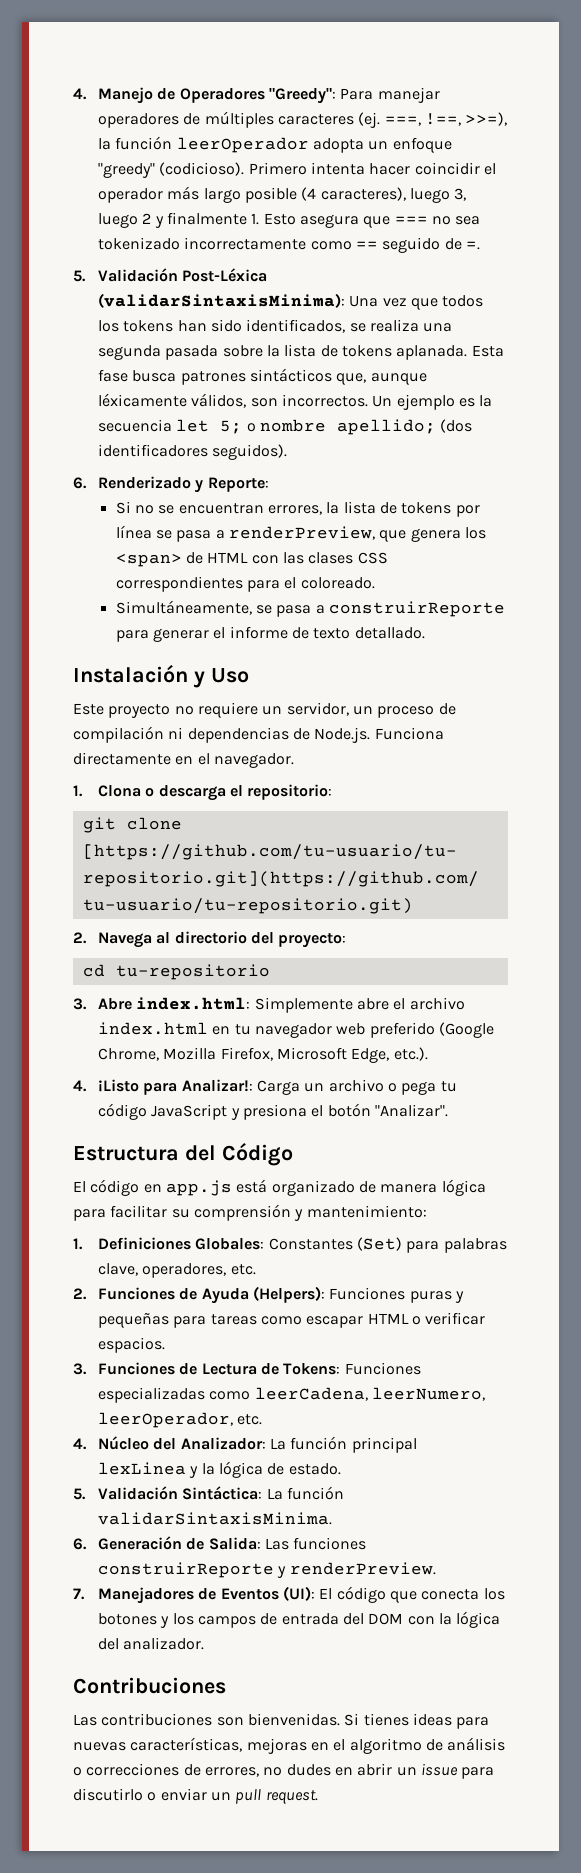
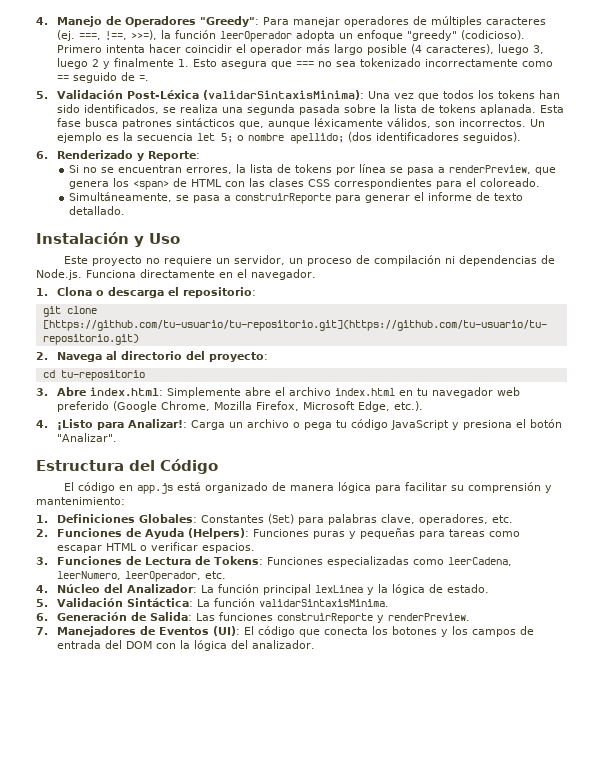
[73,1677,226,1694] [73,1713,490,1729] [73,1737,506,1754] [73,1763,495,1779] [73,1788,318,1804] // Contribuciones // Las contribuciones son bienvenidas. Si tienes ideas para nuevas características, mejoras en el algoritmo de análisis o correcciones de errores, no dudes en abrir un issue para discutirlo o enviar un pull request. -> (315, 644) none

